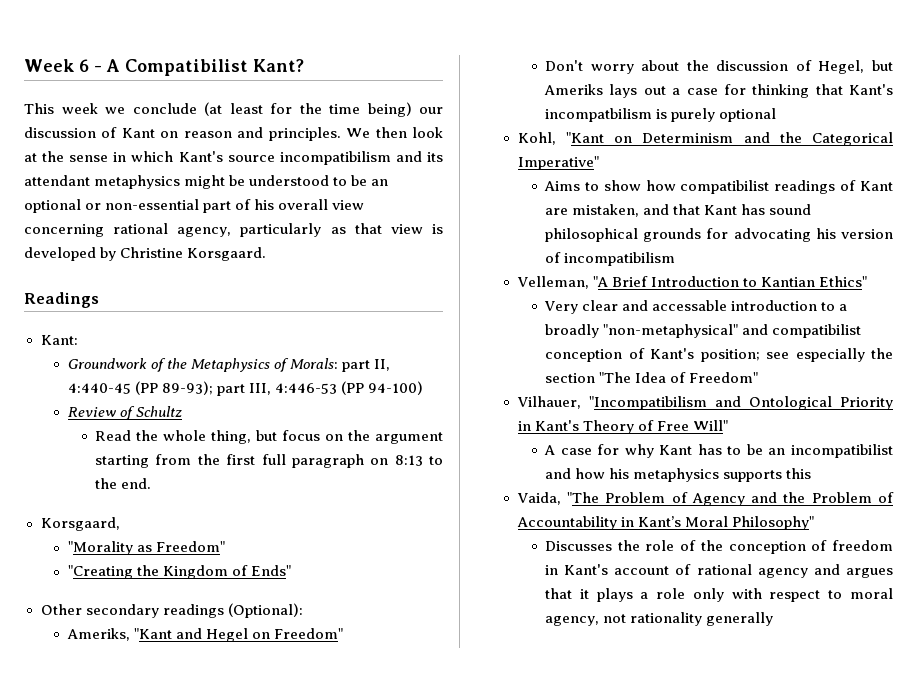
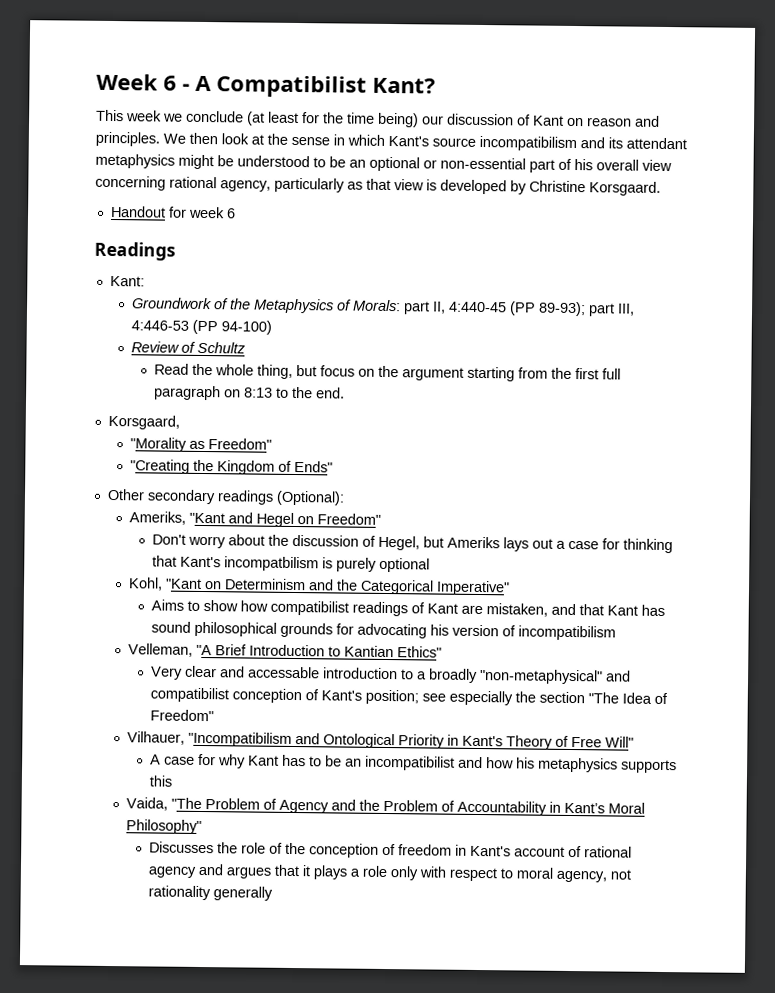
(267, 254) none -> [110,205,236,219] // Handout for week 6

